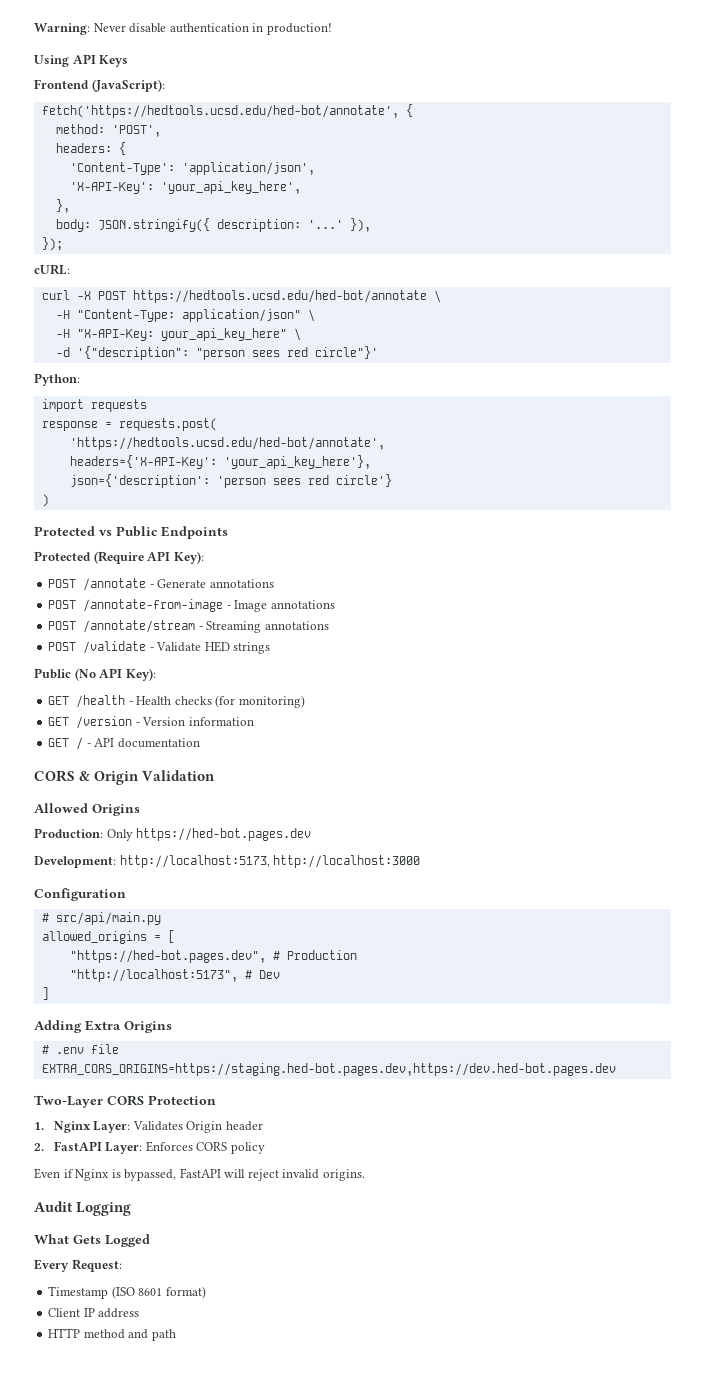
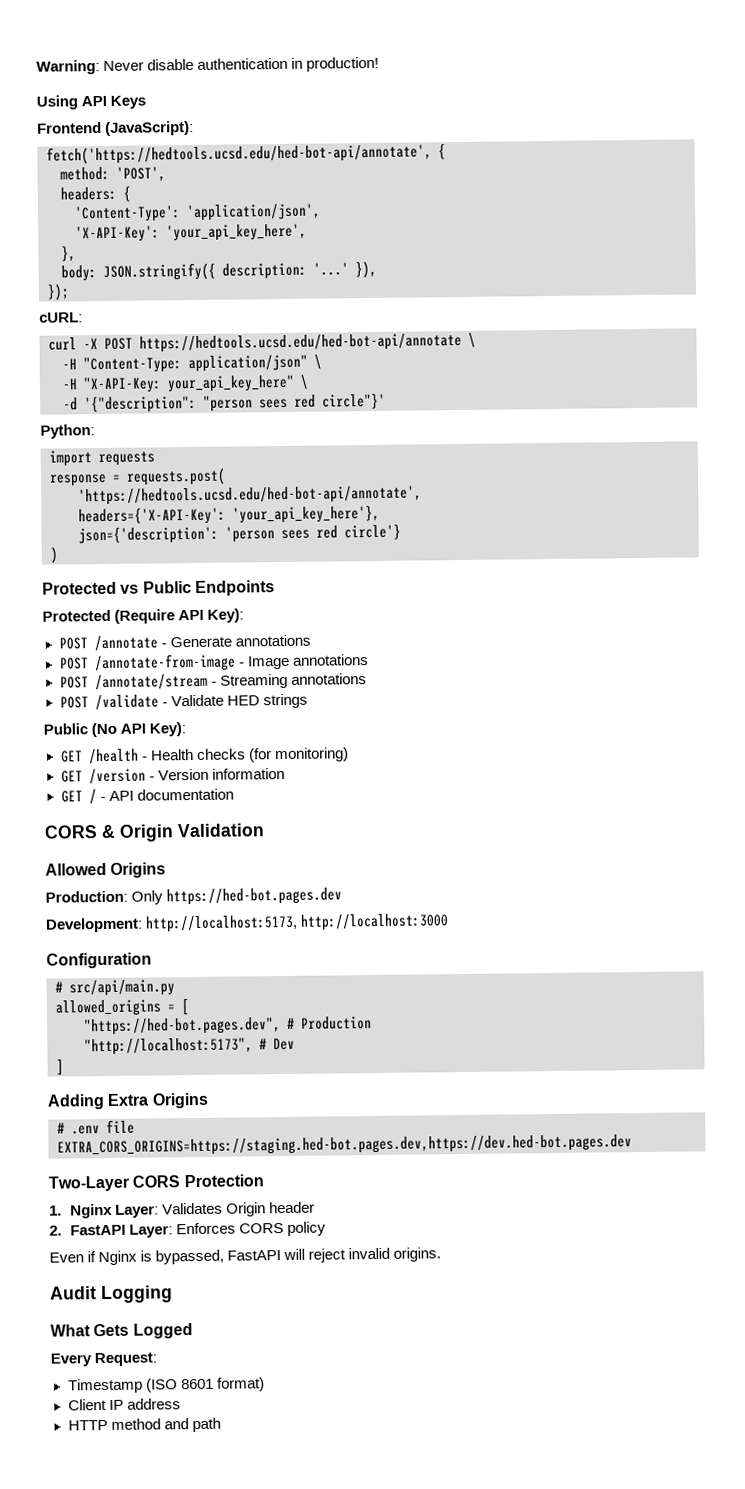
[41,105,399,118] fetch('https://hedtools.ucsd.edu/hed-bot/annotate', -> [46,143,432,165] fetch('https://hedtools.ucsd.edu/hed-bot-api/annotate',
[132,290,427,303] https://hedtools.ucsd.edu/hed-bot/annotate -> [139,332,462,353] https://hedtools.ucsd.edu/hed-bot-api/annotate
[69,437,385,450] 'https://hedtools.ucsd.edu/hed-bot/annotate', -> [78,485,422,506] 'https://hedtools.ucsd.edu/hed-bot-api/annotate',

